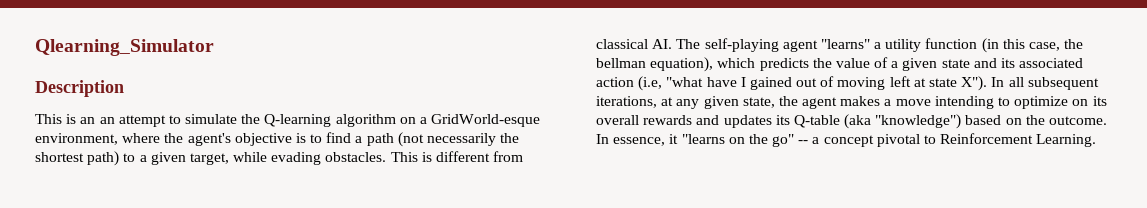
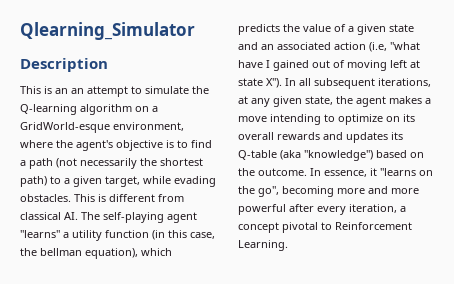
[1001,58,1016,68] its -> [261,44,274,50] an
[772,134,809,147] go" -- -> [258,186,419,197] [238,204,397,215] go", becoming more and more powerful after every iteration,

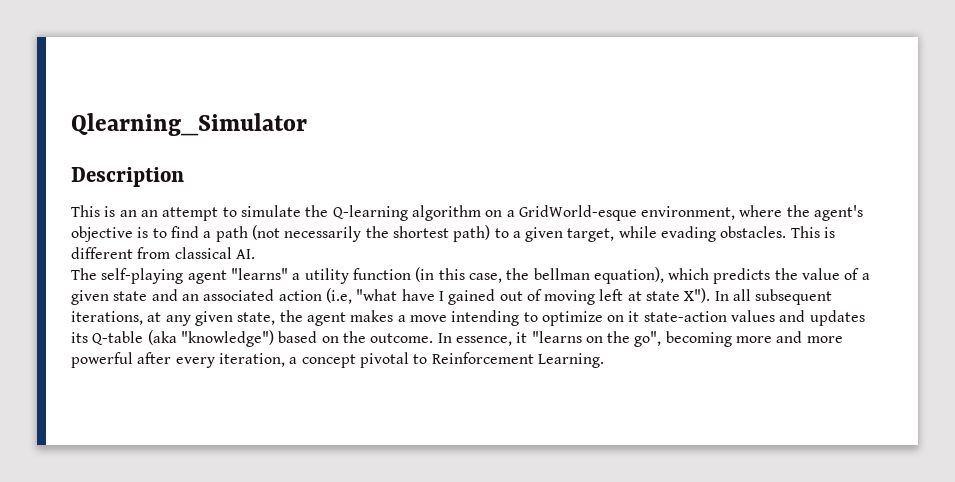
(78, 216) none -> (255, 254) //
[403,114,415,122] [238,132,320,140] its overall rewards -> [628,310,776,322] it state-action values

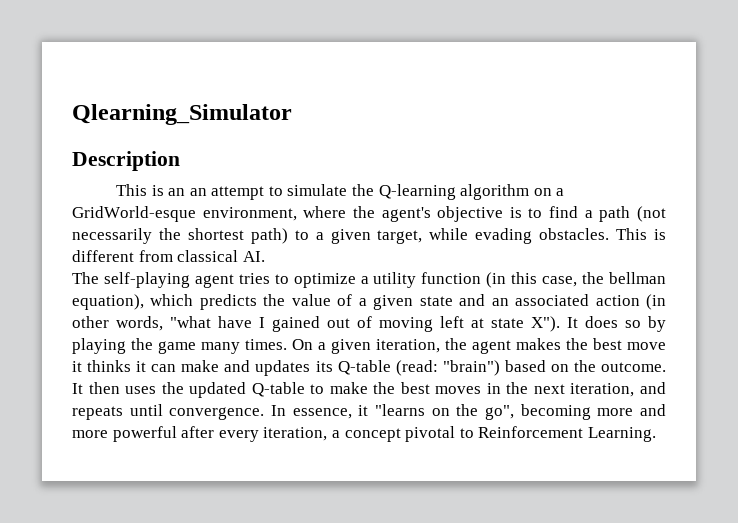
[230,268,288,280] "learns" -> [238,273,356,288] tries to optimize
[325,288,352,304] (i.e, -> [645,294,666,310] [72,316,163,331] (in other words,
[714,289,833,305] [71,310,776,326] In all subsequent iterations, at any given state, the agent makes a move intending to optimize on it state-action values -> [567,316,666,332] [72,338,666,354] [72,360,220,372] It does so by playing the game many times. On a given iteration, the agent makes the best move it thinks it can make
[147,330,274,347] (aka "knowledge") -> [395,360,500,376] (read: "brain")
(434, 338) none -> [72,382,666,398] [72,404,265,420] It then uses the updated Q-table to make the best moves in the next iteration, and repeats until convergence.

